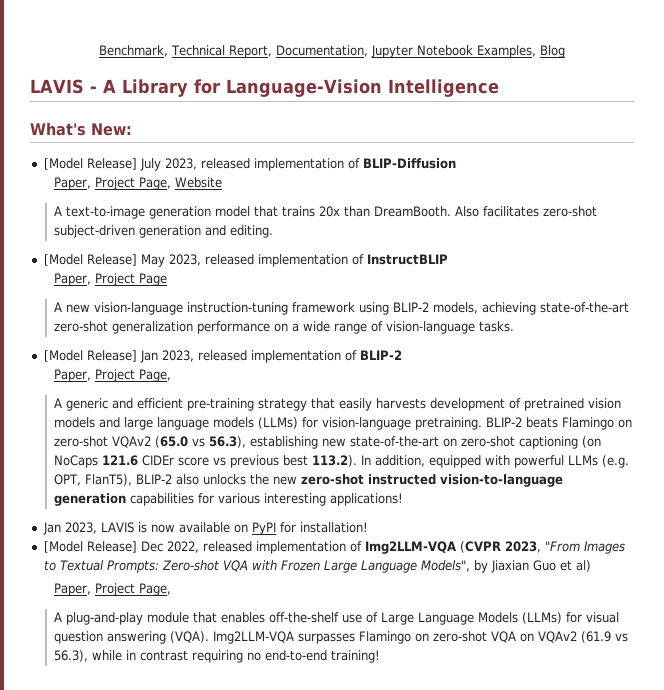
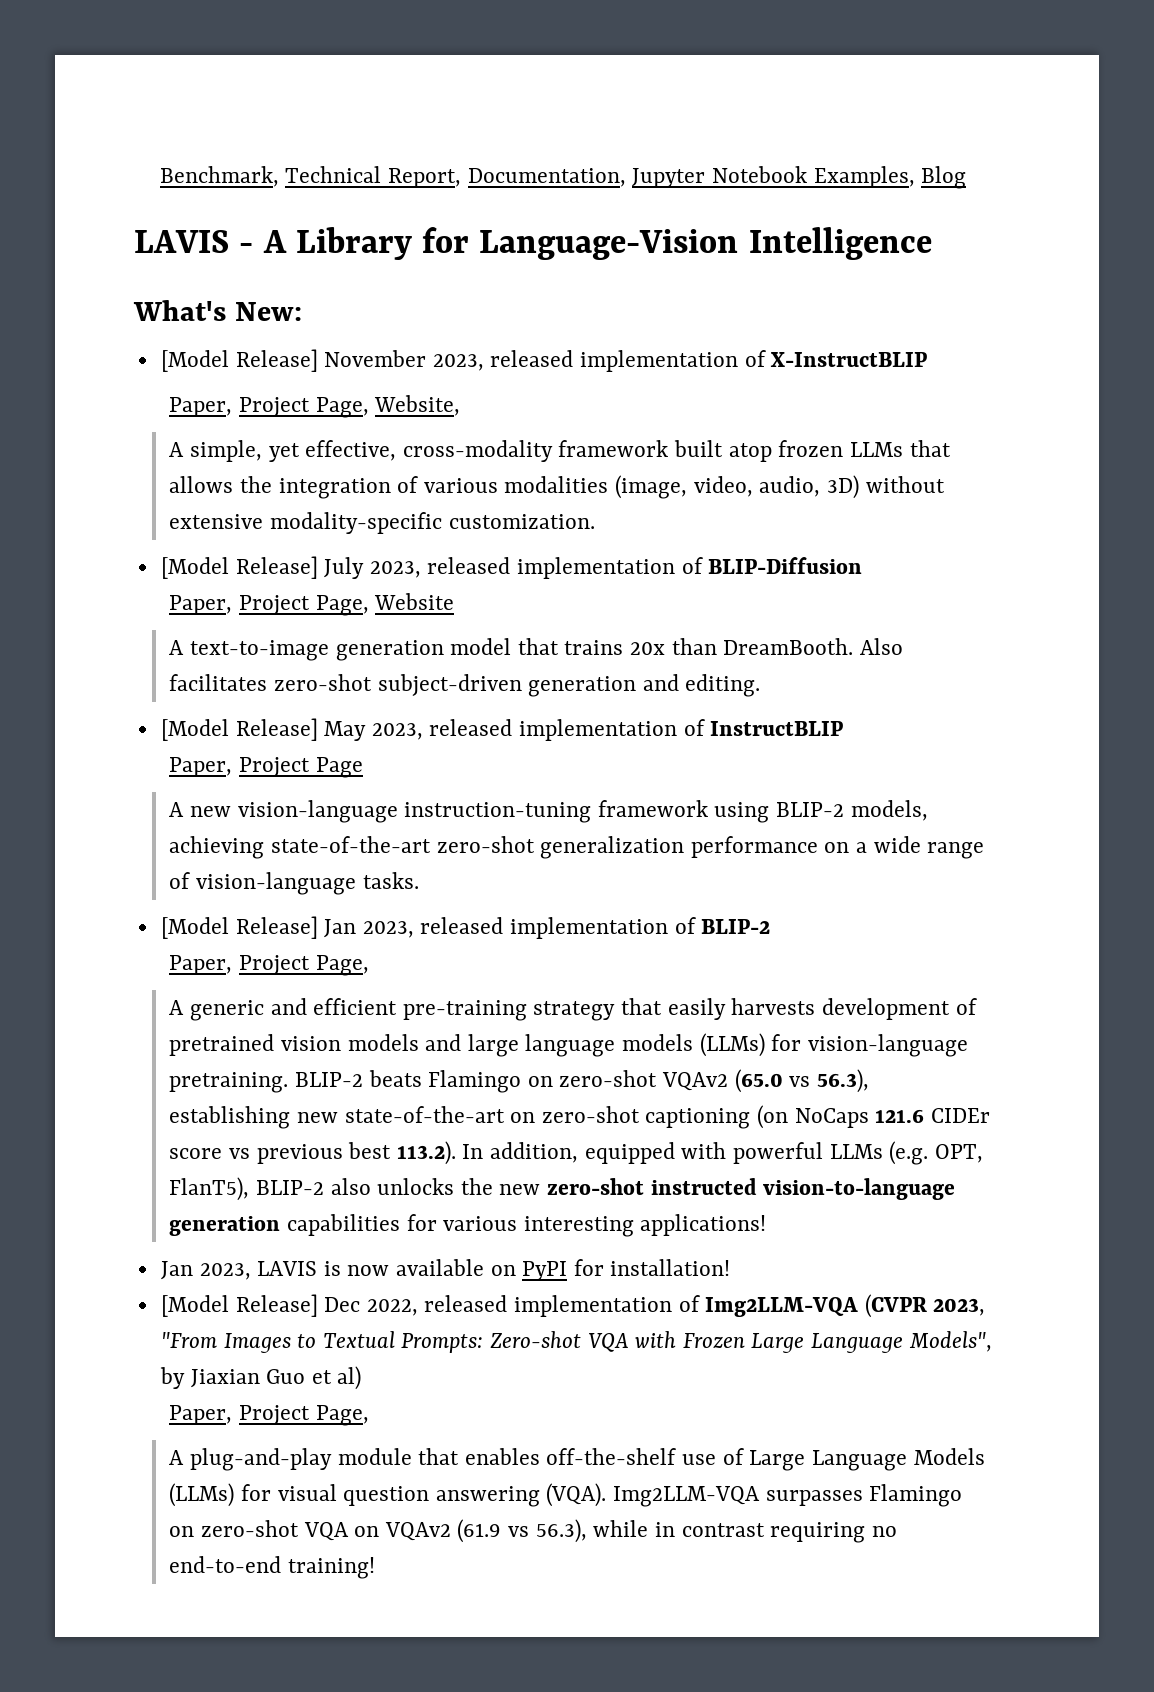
(132, 129) none -> [160,349,928,372] [169,395,461,418] [169,440,951,462] [169,475,945,499] [169,512,595,534] // [Model Release] November 2023, released implementation of X-InstructBLIP // Paper, Project Page, Website, // A simple, yet effective, cross-modality framework built atop frozen LLMs that allows the integration of various modalities (image, video, audio, 3D) without extensive modality-specific customization.

